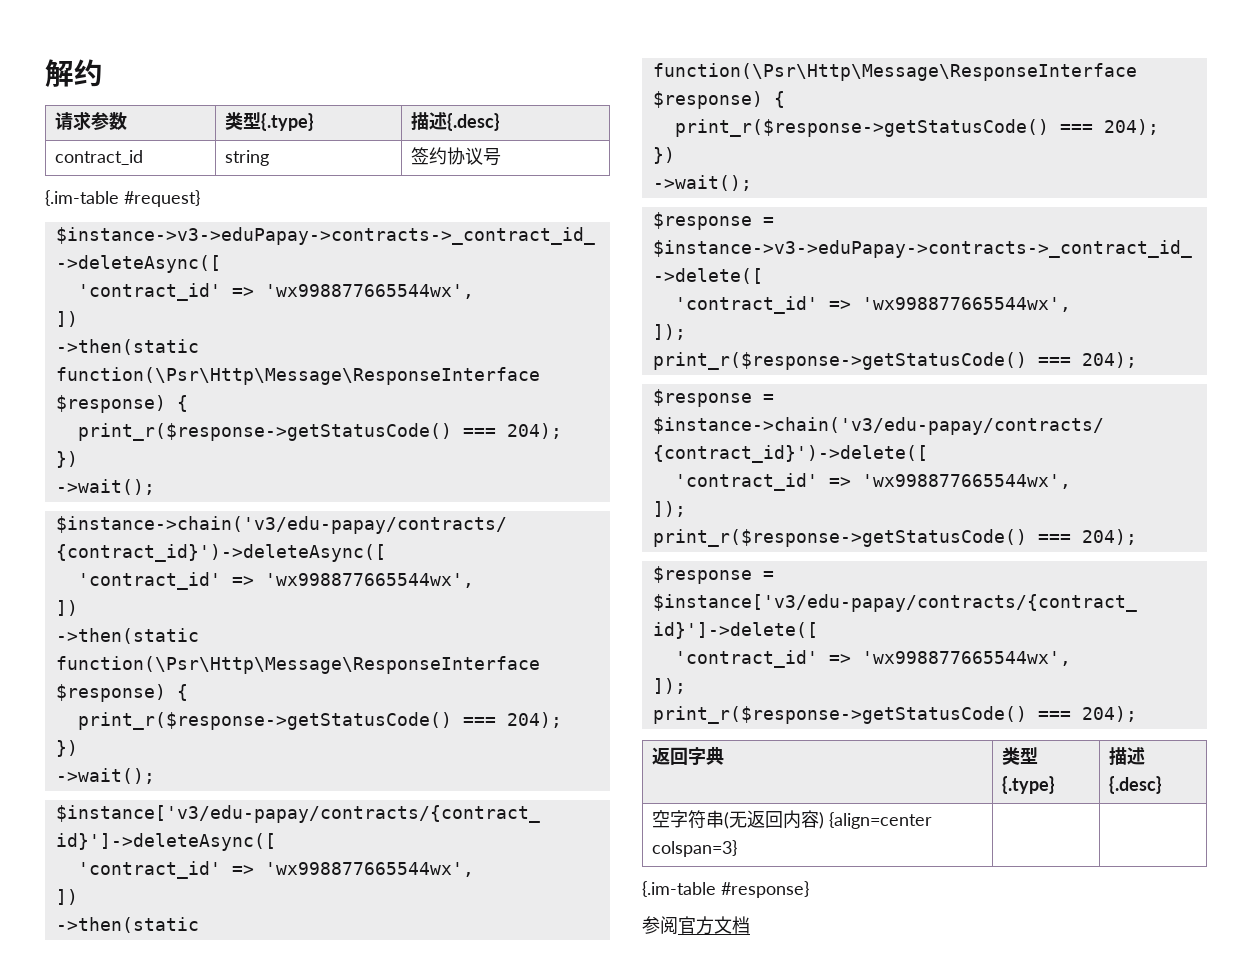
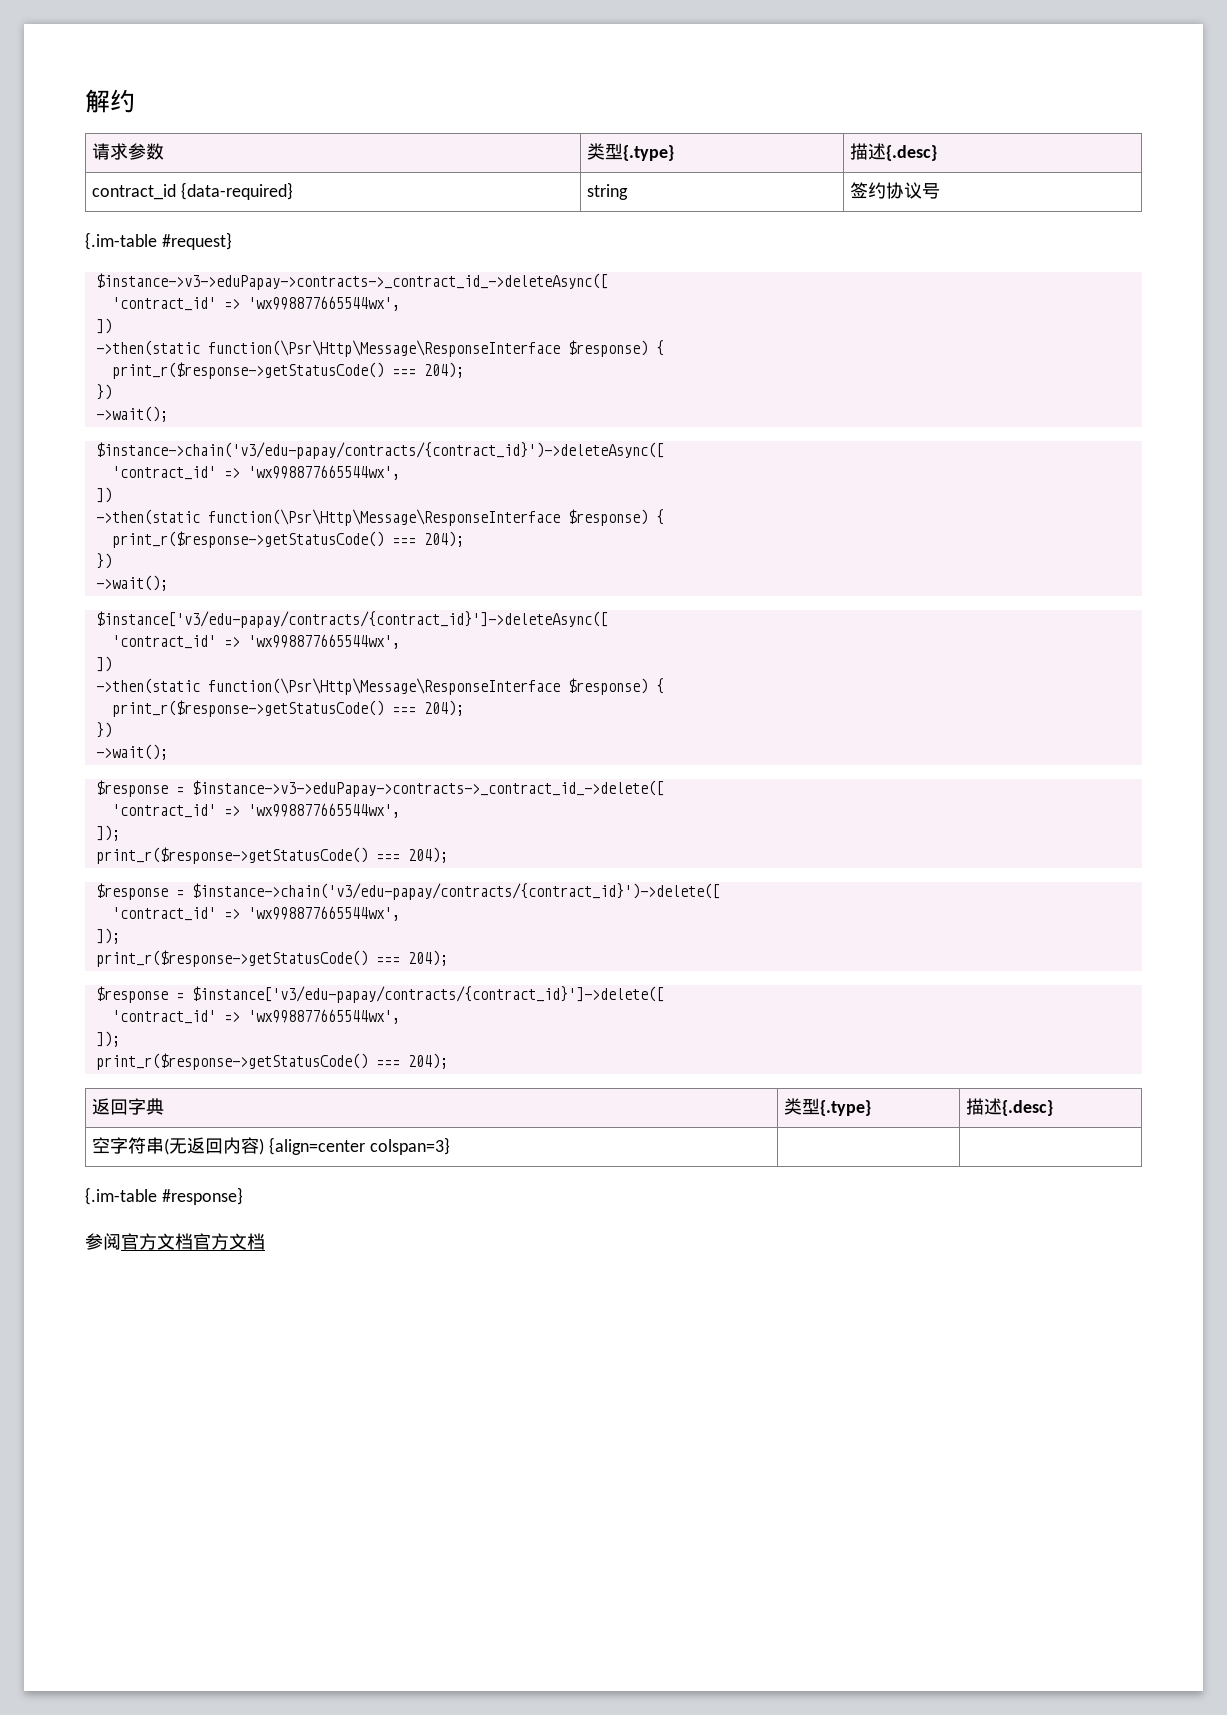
(144, 157) none -> [181,182,294,200] {data-required}
(750, 925) none -> [193,1233,265,1250] 官方文档

